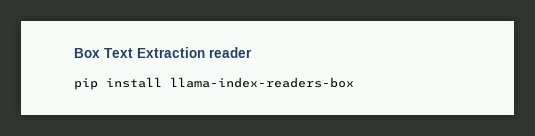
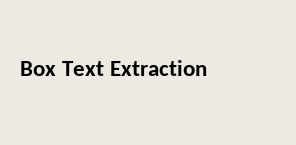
[209,47,252,58] [74,77,354,90] reader // pip install llama-index-readers-box -> (208, 68) none

